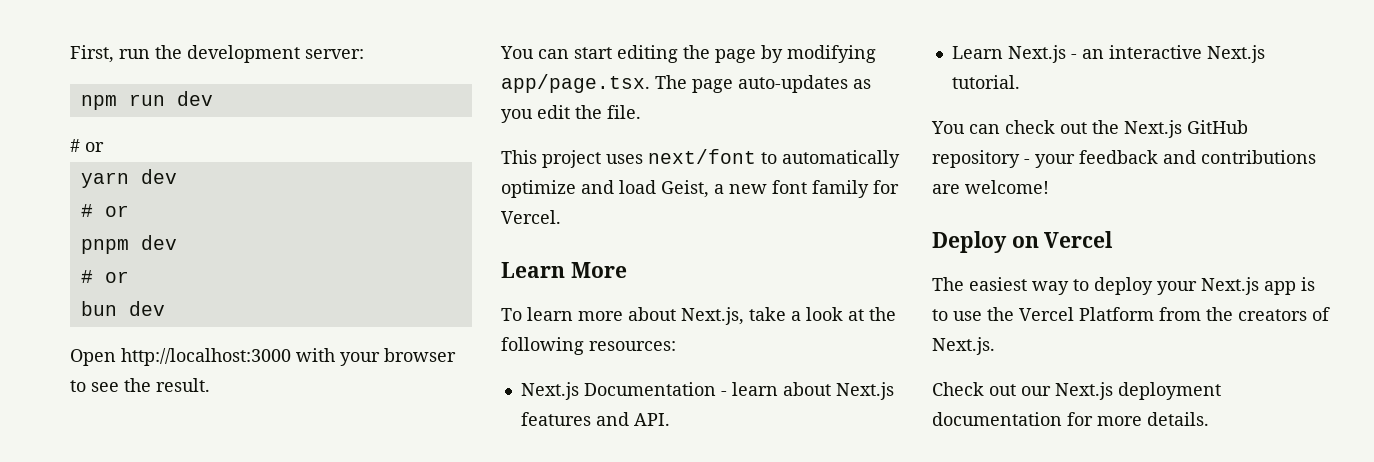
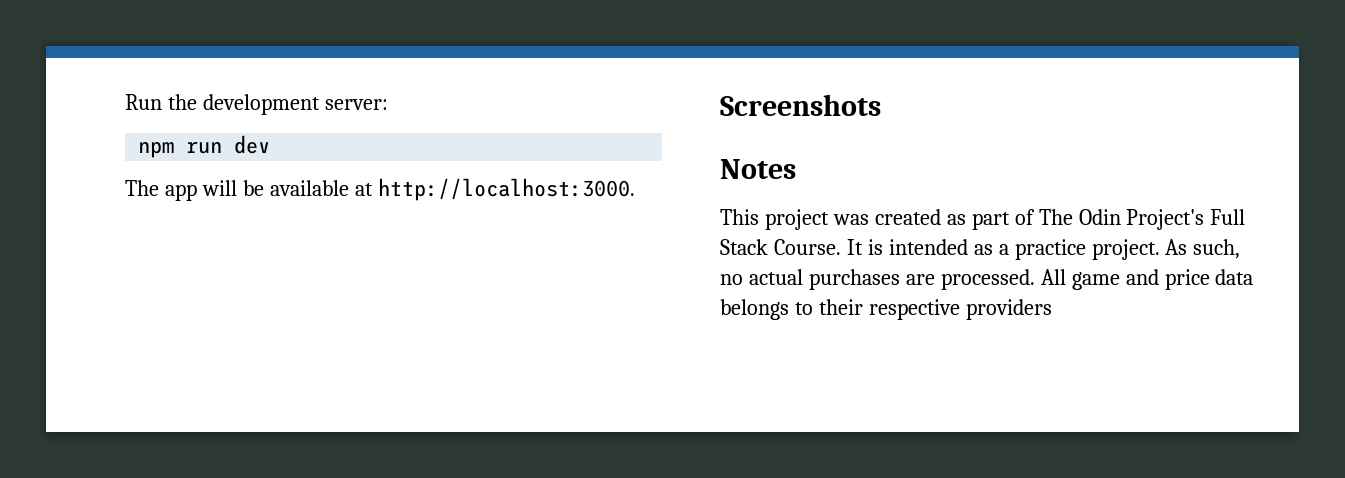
[70,45,150,63] First, run -> [125,94,162,110] Run
[70,139,104,152] [80,169,177,188] [80,204,129,217] [80,235,177,254] [80,270,129,283] [80,301,165,316] [70,348,456,366] [70,378,210,392] [500,45,876,63] [501,74,871,93] [501,105,641,123] [501,149,900,168] [501,180,899,198] [501,210,561,224] [501,262,627,278] [501,307,896,325] [501,337,676,355] [520,382,894,400] [520,412,670,426] [951,45,1265,63] [951,75,1020,89] [931,120,1248,138] [932,150,1316,168] [932,180,1049,194] [932,231,1114,253] [932,277,1315,295] [932,307,1330,321] [932,337,995,355] [932,382,1221,400] [932,412,1209,426] # or // yarn dev // # or // pnpm dev // # or // bun dev // Open http://localhost:3000 with your browser to see the result. // You can start editing the page by modifying app/page.tsx. The page auto-updates as you edit the file. // This project uses next/font to automatically optimize and load Geist, a new font family for Vercel. // Learn More // To learn more about Next.js, take a look at the following resources: // Next.js Documentation - learn about Next.js features and API. // Learn Next.js - an interactive Next.js tutorial. // You can check out the Next.js GitHub repository - your feedback and contributions are welcome! // Deploy on Vercel // The easiest way to deploy your Next.js app is to use the Vercel Platform from the creators of Next.js. // Check out our Next.js deployment documentation for more details. -> [125,178,635,201] [720,94,881,116] [720,159,796,179] [720,209,1246,230] [720,239,1241,260] [720,269,1254,290] [720,299,1052,320] The app will be available at http://localhost:3000. // Screenshots // Notes // This project was created as part of The Odin Project's Full Stack Course. It is intended as a practice project. As such, no actual purchases are processed. All game and price data belongs to their respective providers

